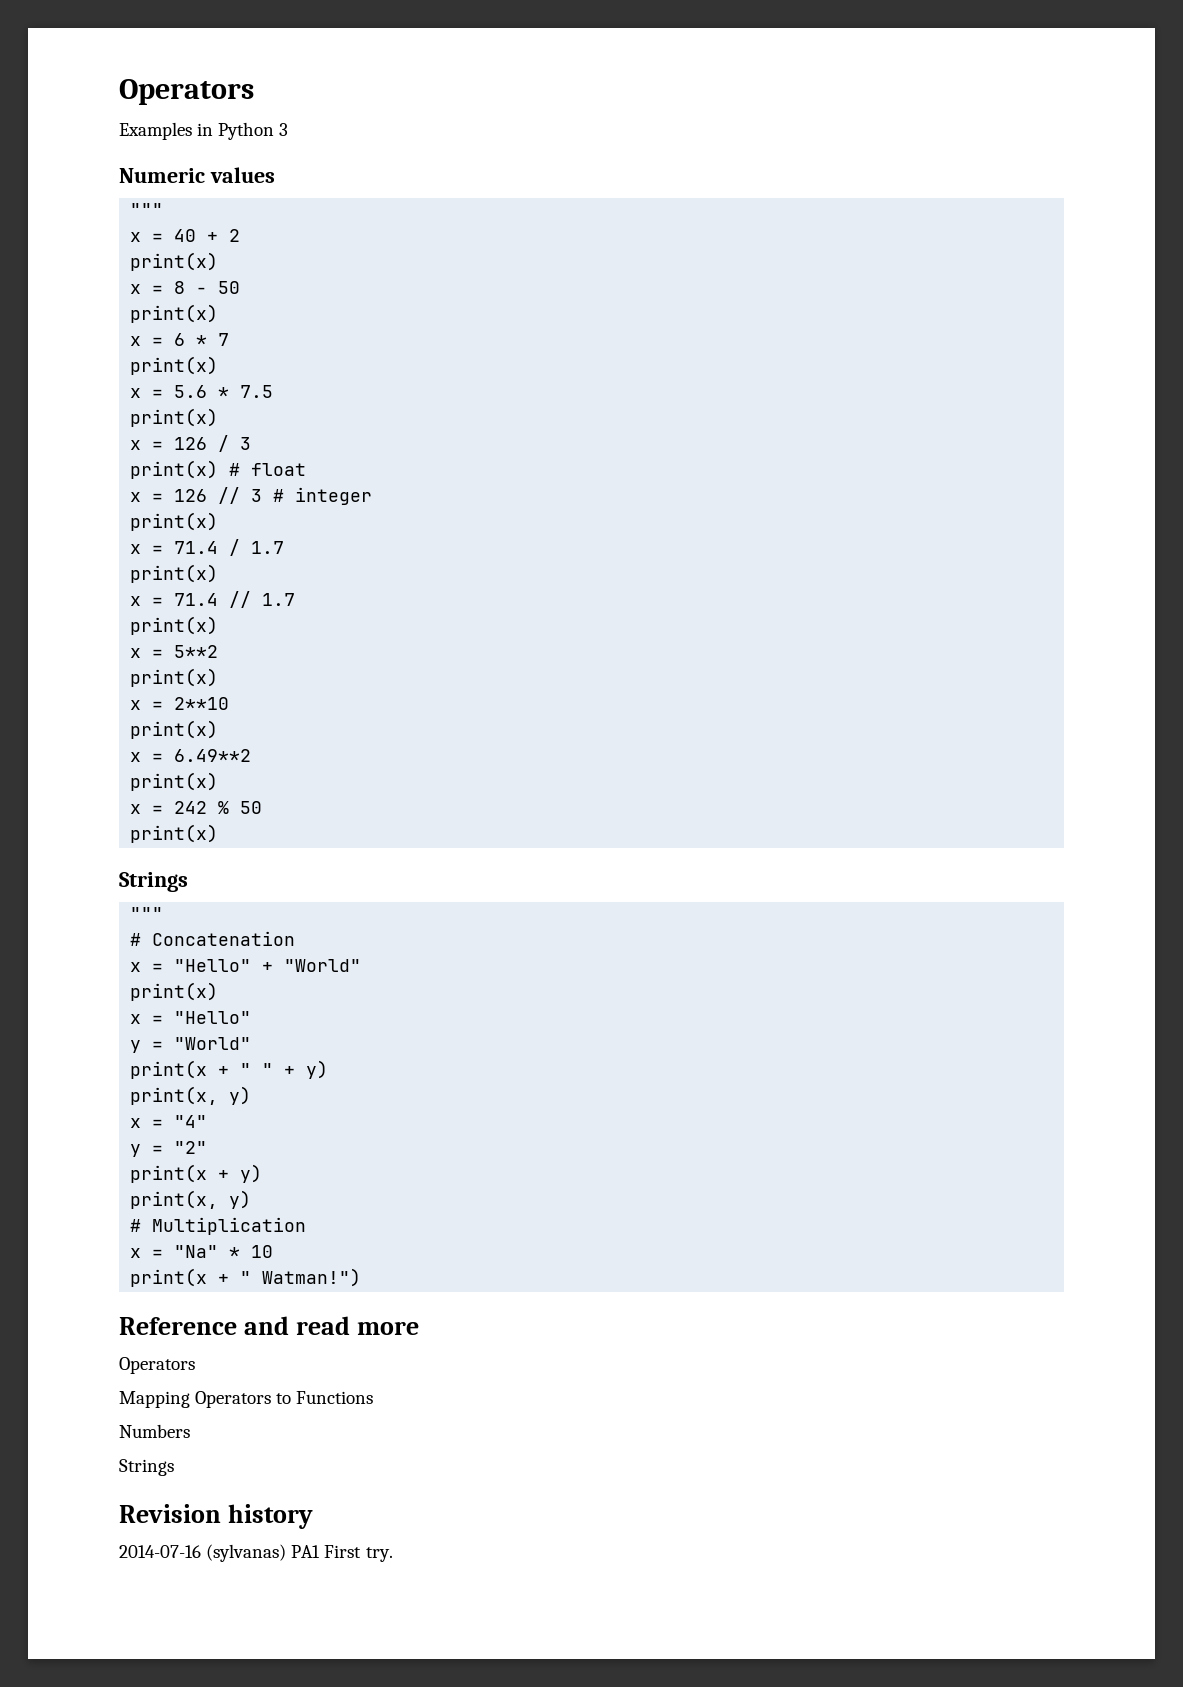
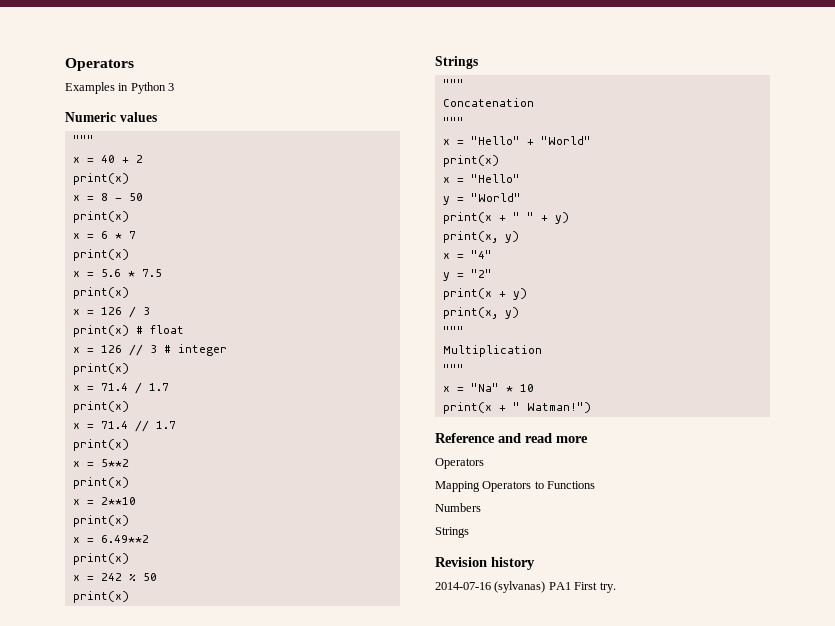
[130,933,142,946] # -> (464, 83) none
(296, 938) none -> [442,117,464,126] // """
[130,1219,142,1232] # -> [442,326,464,335] """ //
(307, 1226) none -> [442,364,464,373] // """

